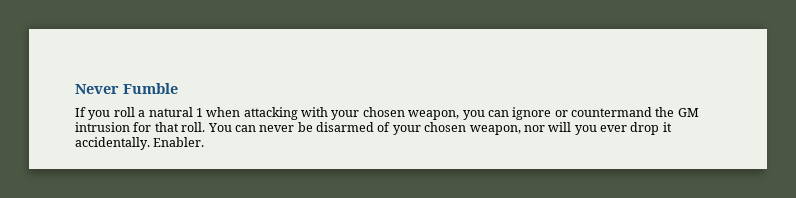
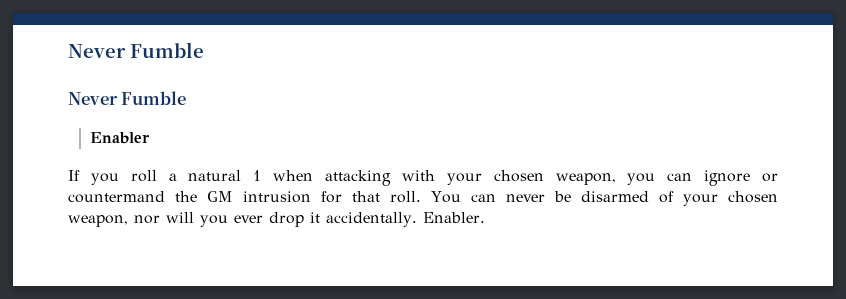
[75,83,178,94] Never Fumble -> [68,42,204,58] [68,91,187,105] [89,132,150,144] Never Fumble // Never Fumble // Enabler

